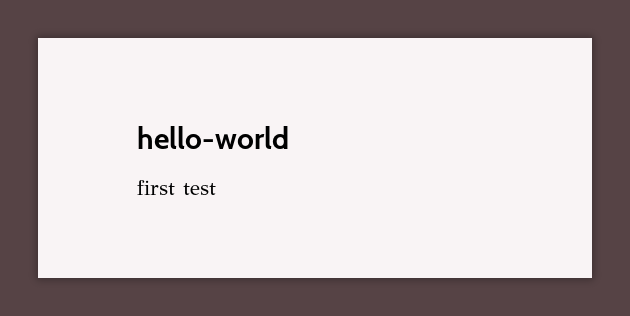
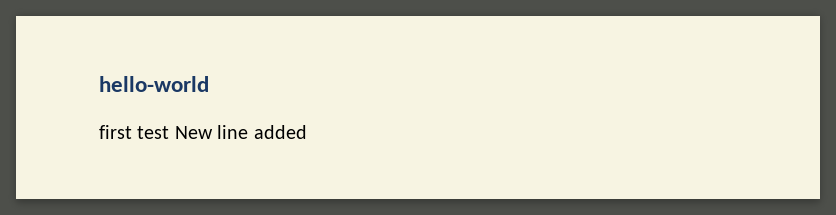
(216, 189) none -> [174,125,307,139] New line added

